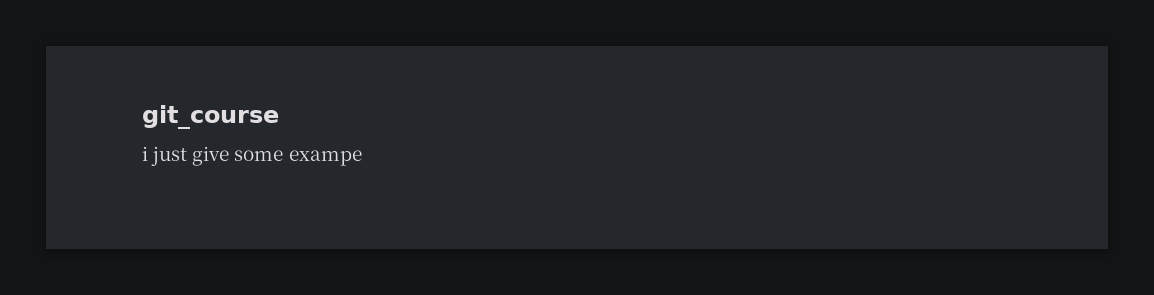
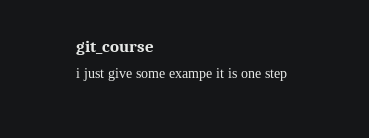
(362, 158) none -> [216,68,287,81] it is one step

